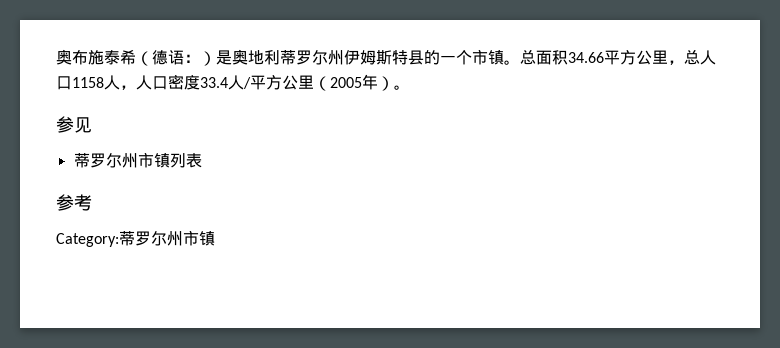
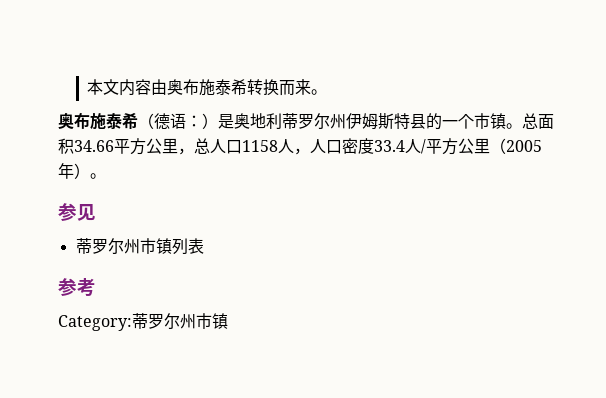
(56, 57) none -> [87,79,328,96] 本文内容由奥布施泰希转换而来。 //

